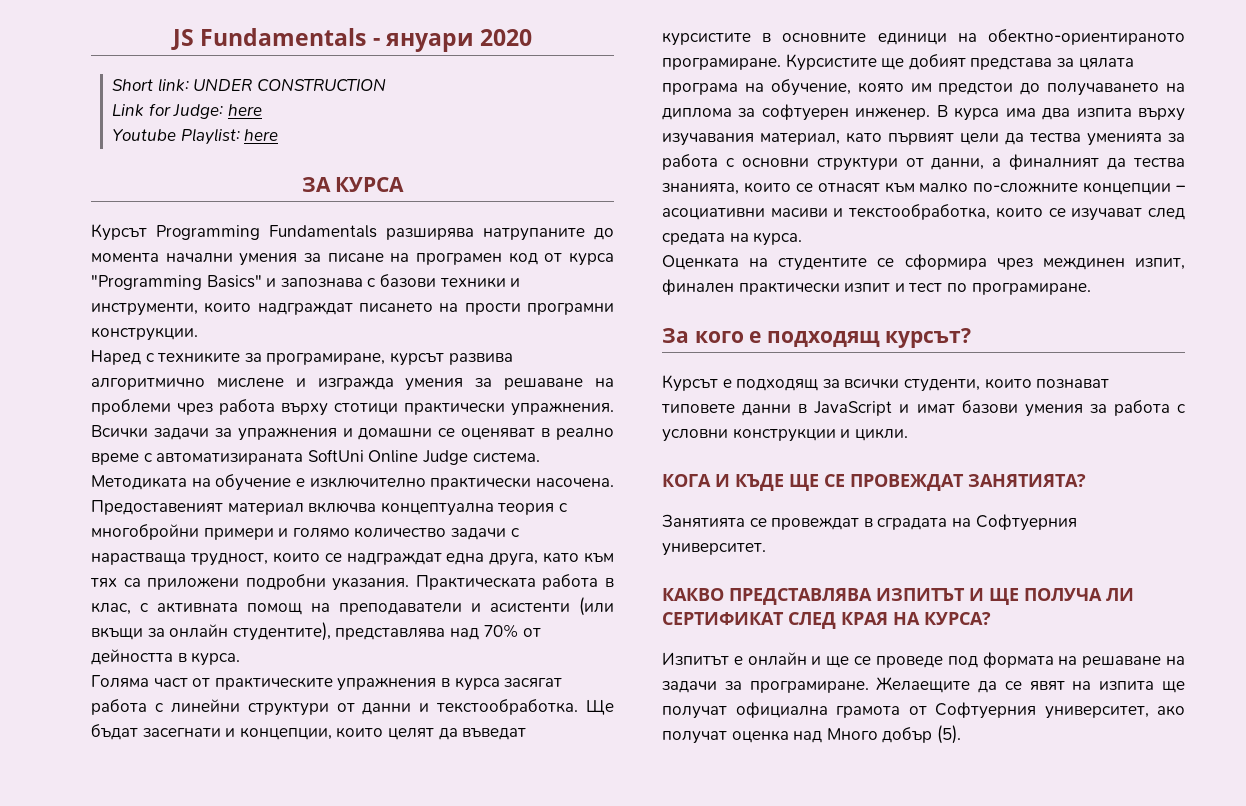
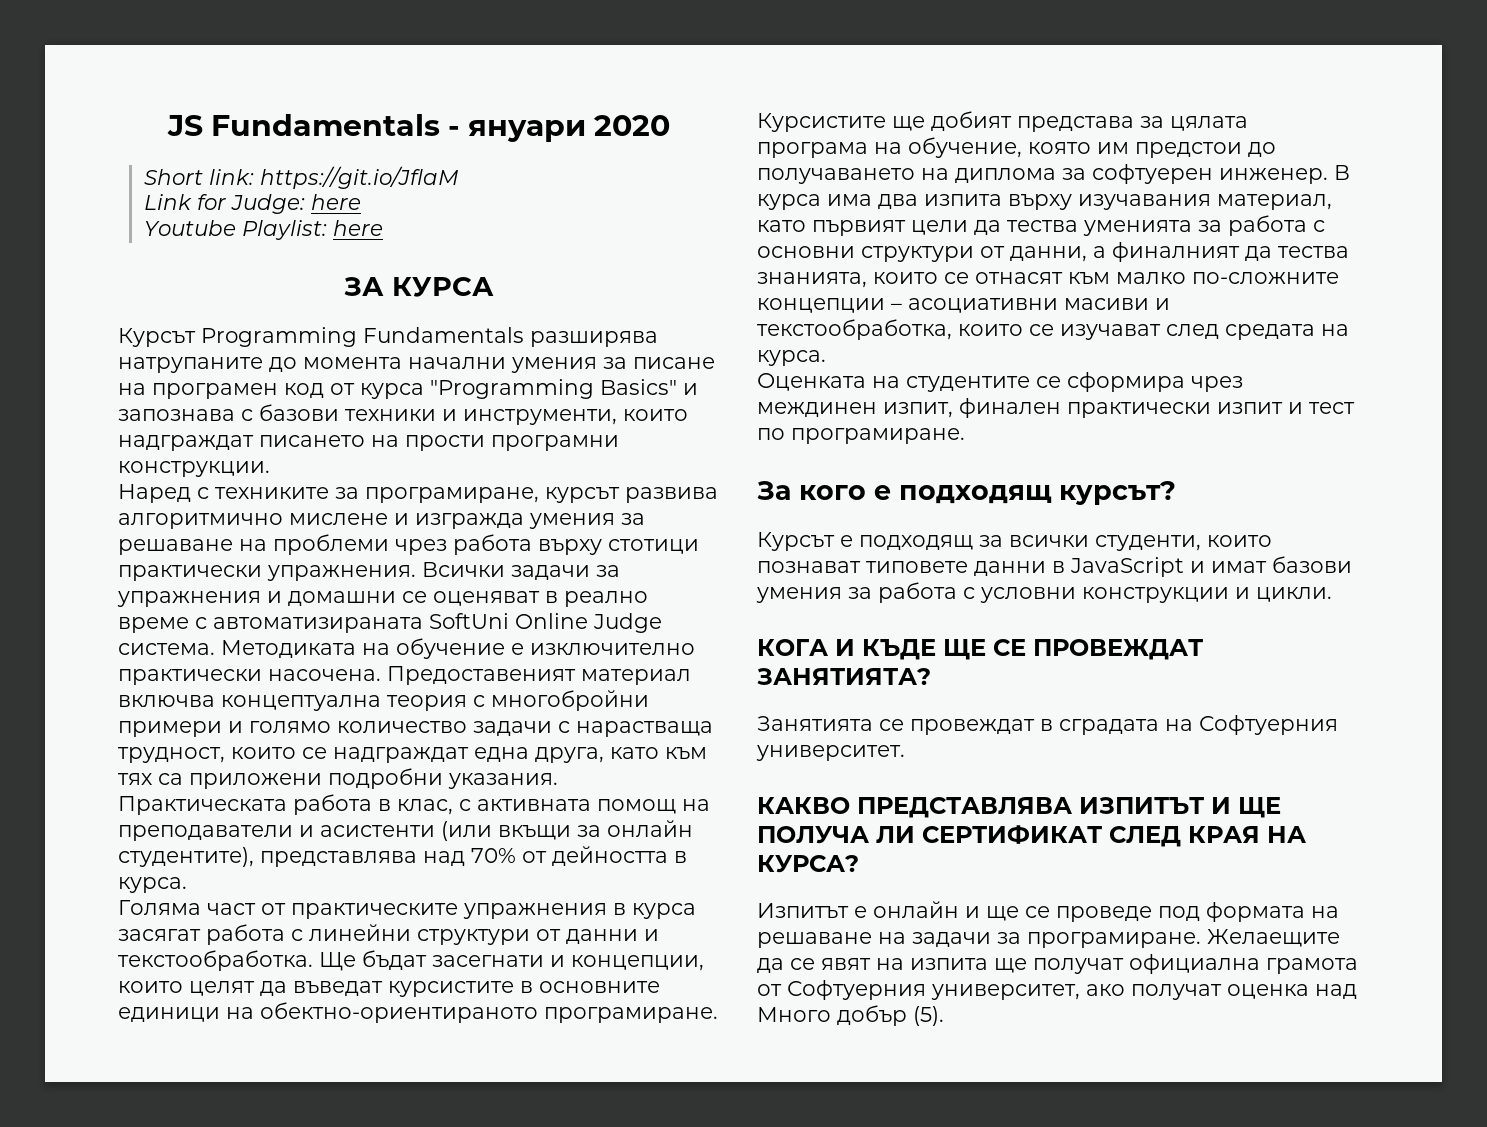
[193,78,387,92] UNDER CONSTRUCTION -> [259,166,459,189] https://git.io/JflaM

